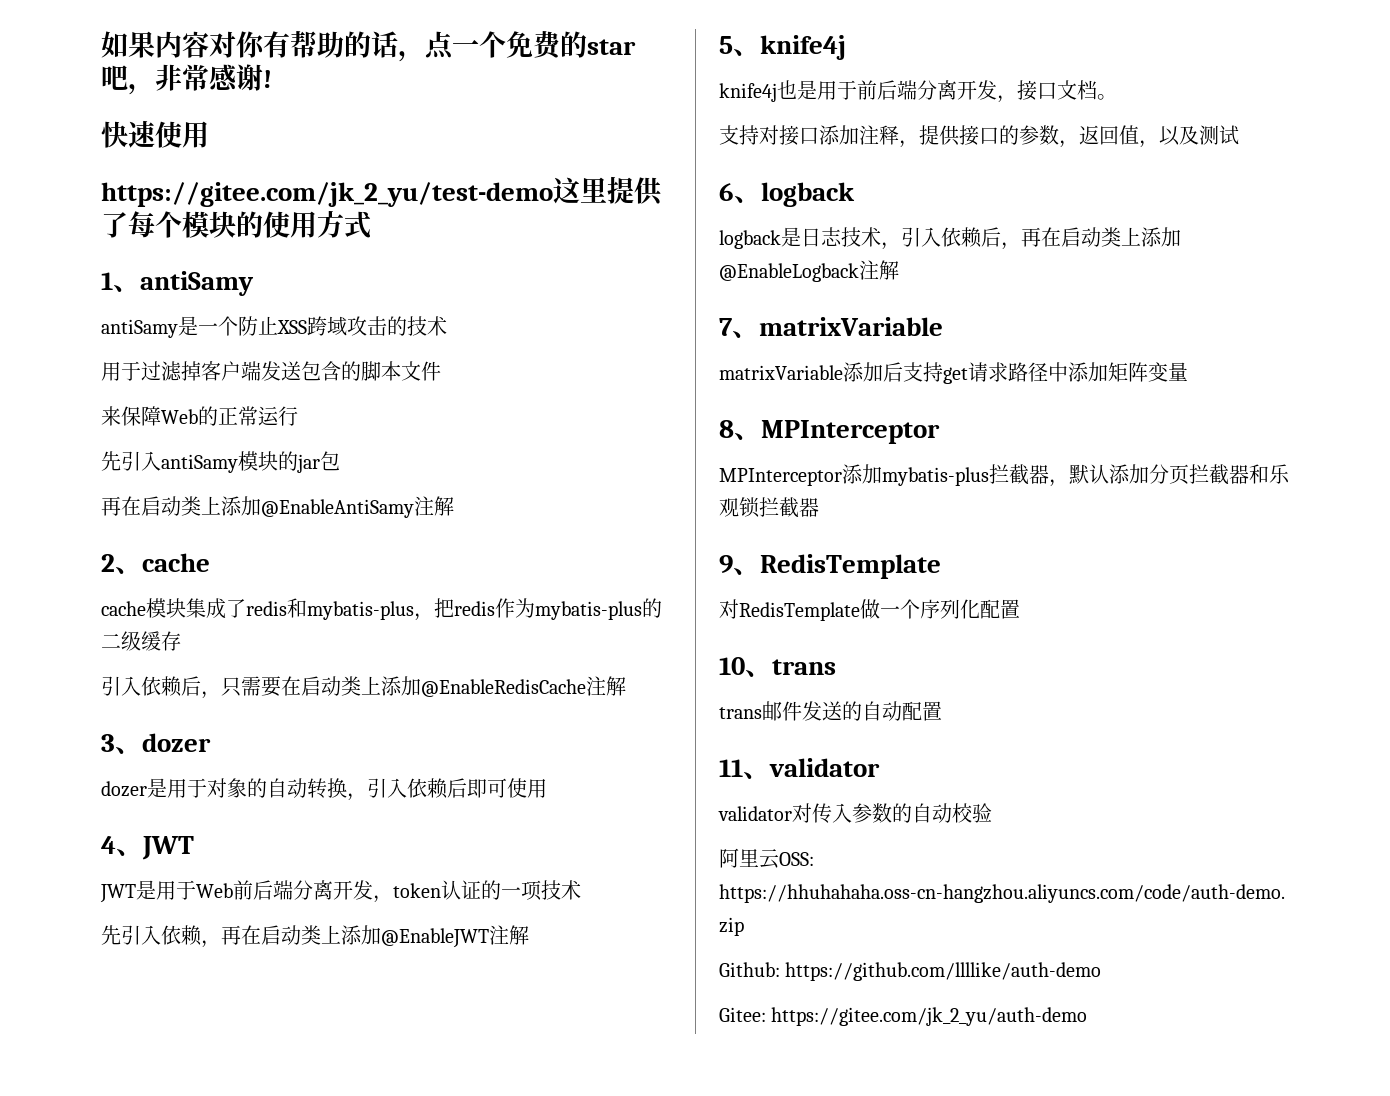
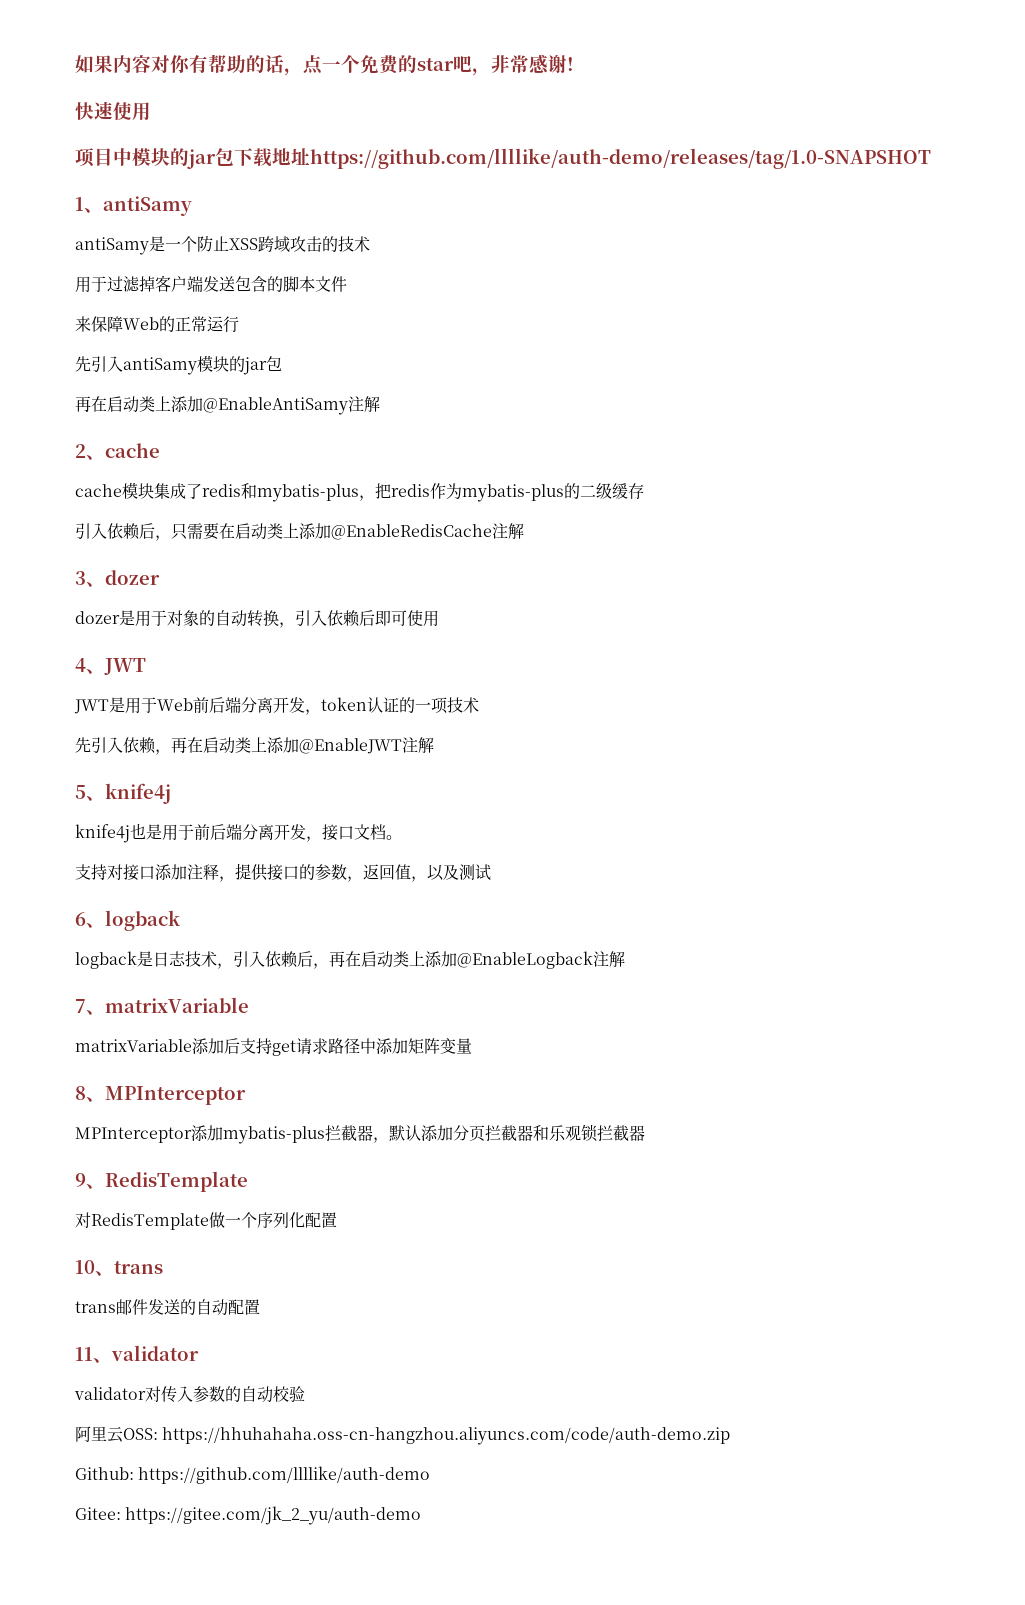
[101,176,663,207] [101,210,371,239] https://gitee.com/jk_2_yu/test-demo这里提供了每个模块的使用方式 -> [75,148,931,169] 项目中模块的jar包下载地址https://github.com/llllike/auth-demo/releases/tag/1.0-SNAPSHOT

